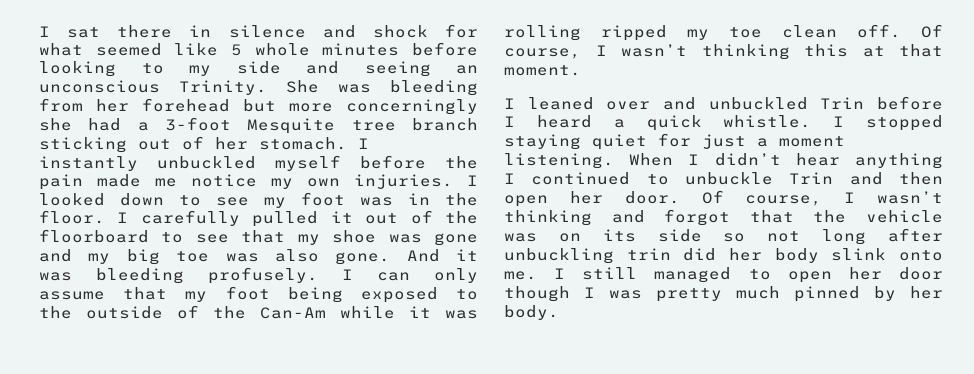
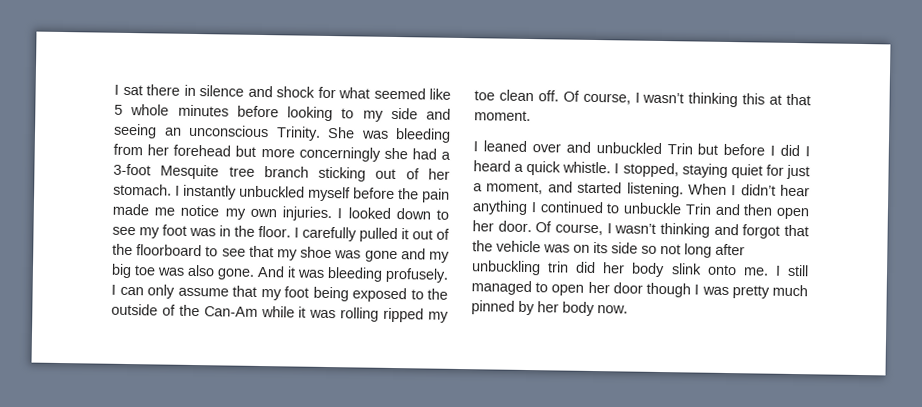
(865, 103) none -> [697,143,719,155] but
(515, 121) none -> [780,144,810,157] did I
[866,115,943,131] stopped -> [622,162,679,178] stopped,
[779,136,845,147] moment -> [486,181,623,195] moment, and started
[504,305,559,320] body. -> [562,301,628,317] body now.

